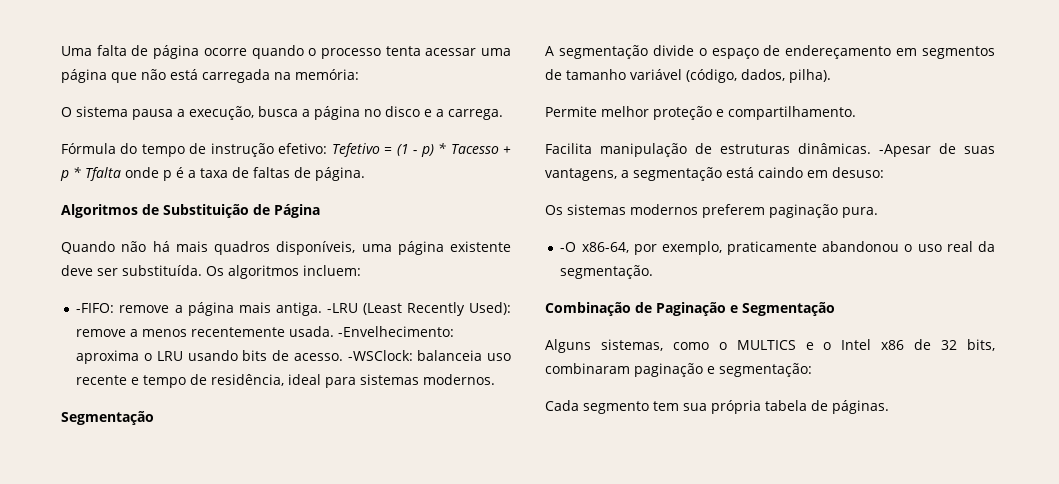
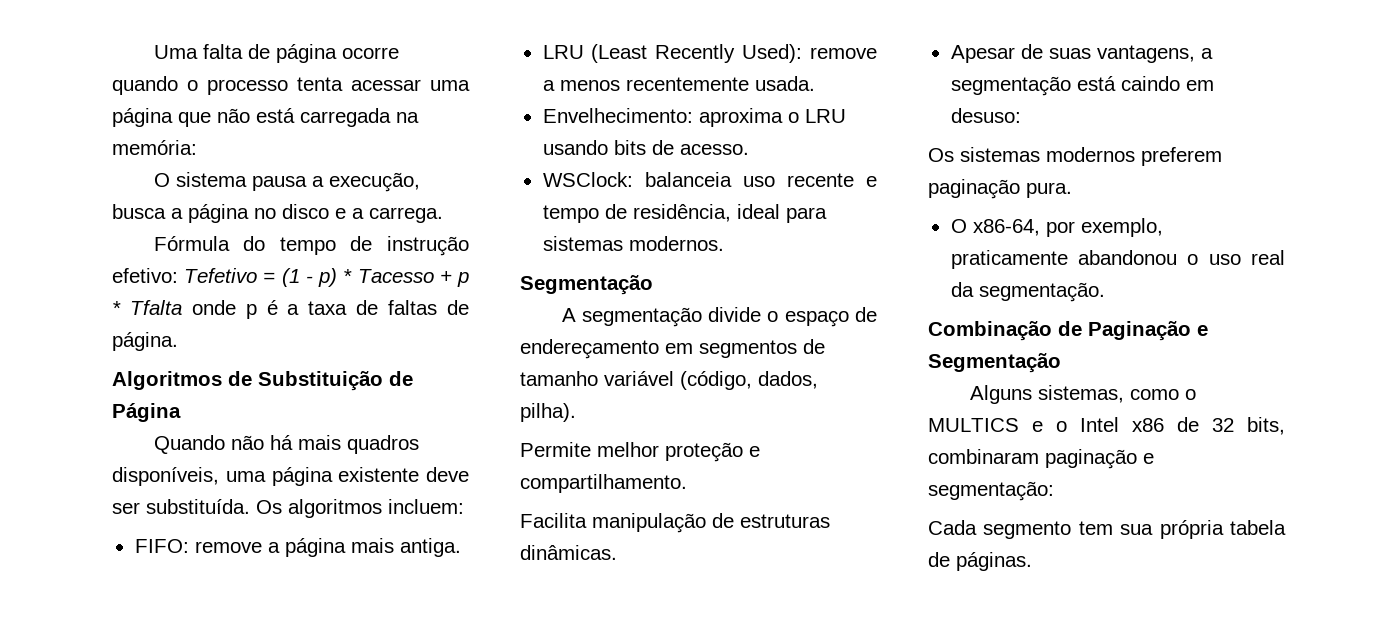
[76,303,115,313] -FIFO: -> [134,539,189,553] FIFO:
[326,303,358,313] -LRU -> [542,45,584,59] // LRU
[338,326,455,337] -Envelhecimento: -> [542,108,693,123] // Envelhecimento:
[347,350,413,361] -WSClock: -> [542,172,633,187] // WSClock:
[879,144,931,157] -Apesar -> [950,45,1015,63] // Apesar
[560,242,577,252] -O -> [950,219,967,233] O

